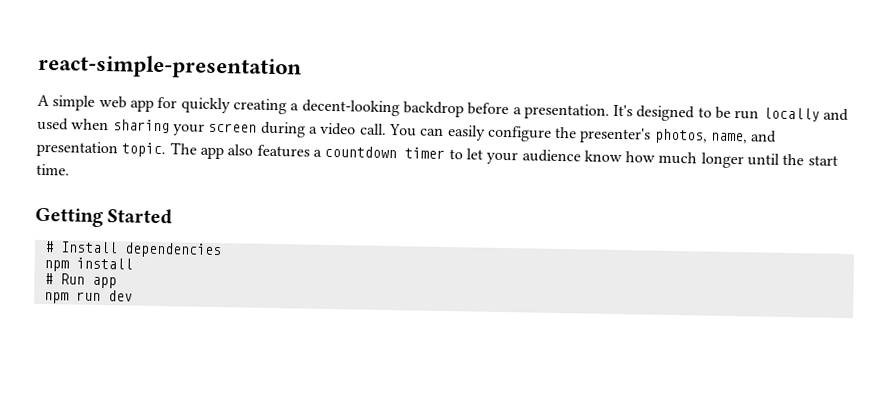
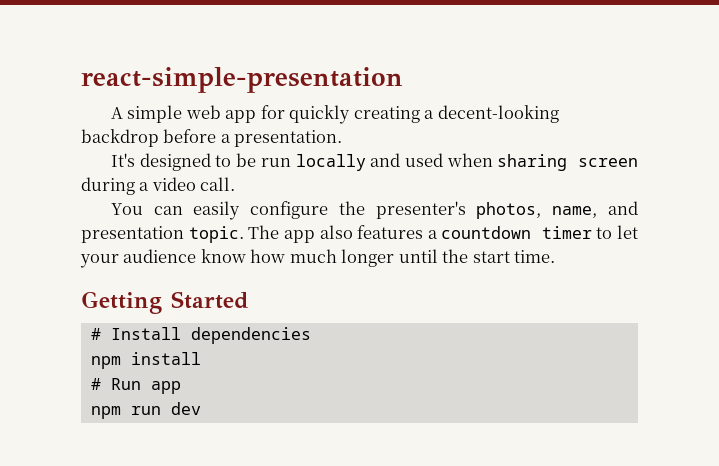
(610, 111) none -> (343, 138) //
[172,123,205,136] your -> (568, 162) none
(387, 129) none -> (236, 184) //

